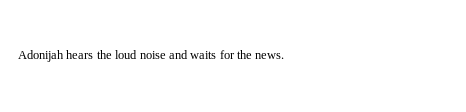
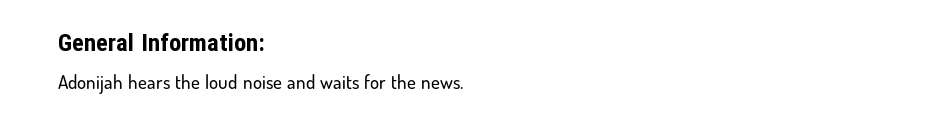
(18, 56) none -> [58,33,265,51] General Information: //

